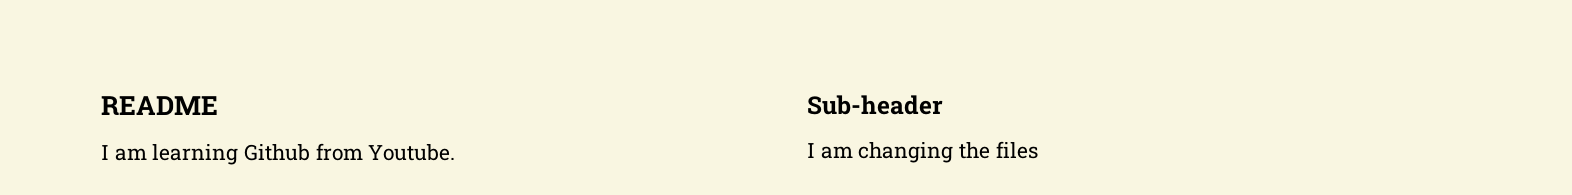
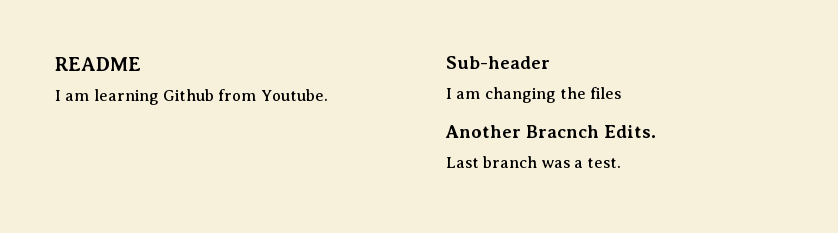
(1038, 150) none -> [445,125,656,138] [446,156,622,168] // Another Bracnch Edits. // Last branch was a test.

